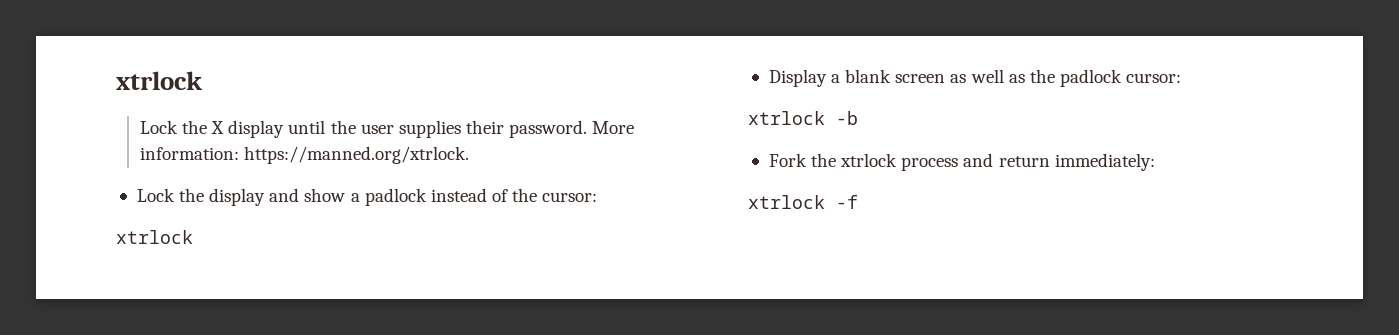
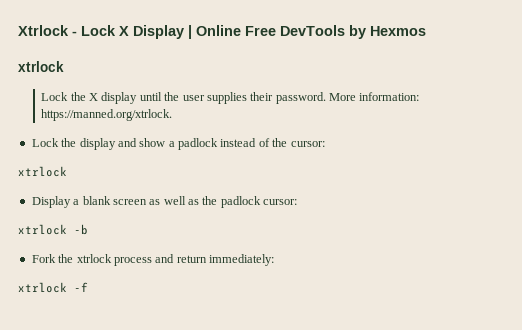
(116, 80) none -> [18,25,426,39] Xtrlock - Lock X Display | Online Free DevTools by Hexmos //

